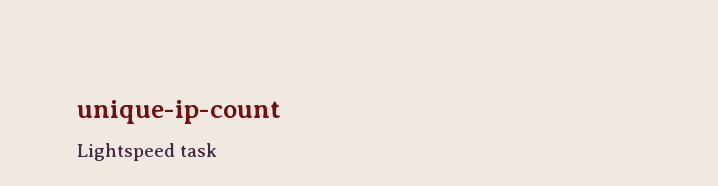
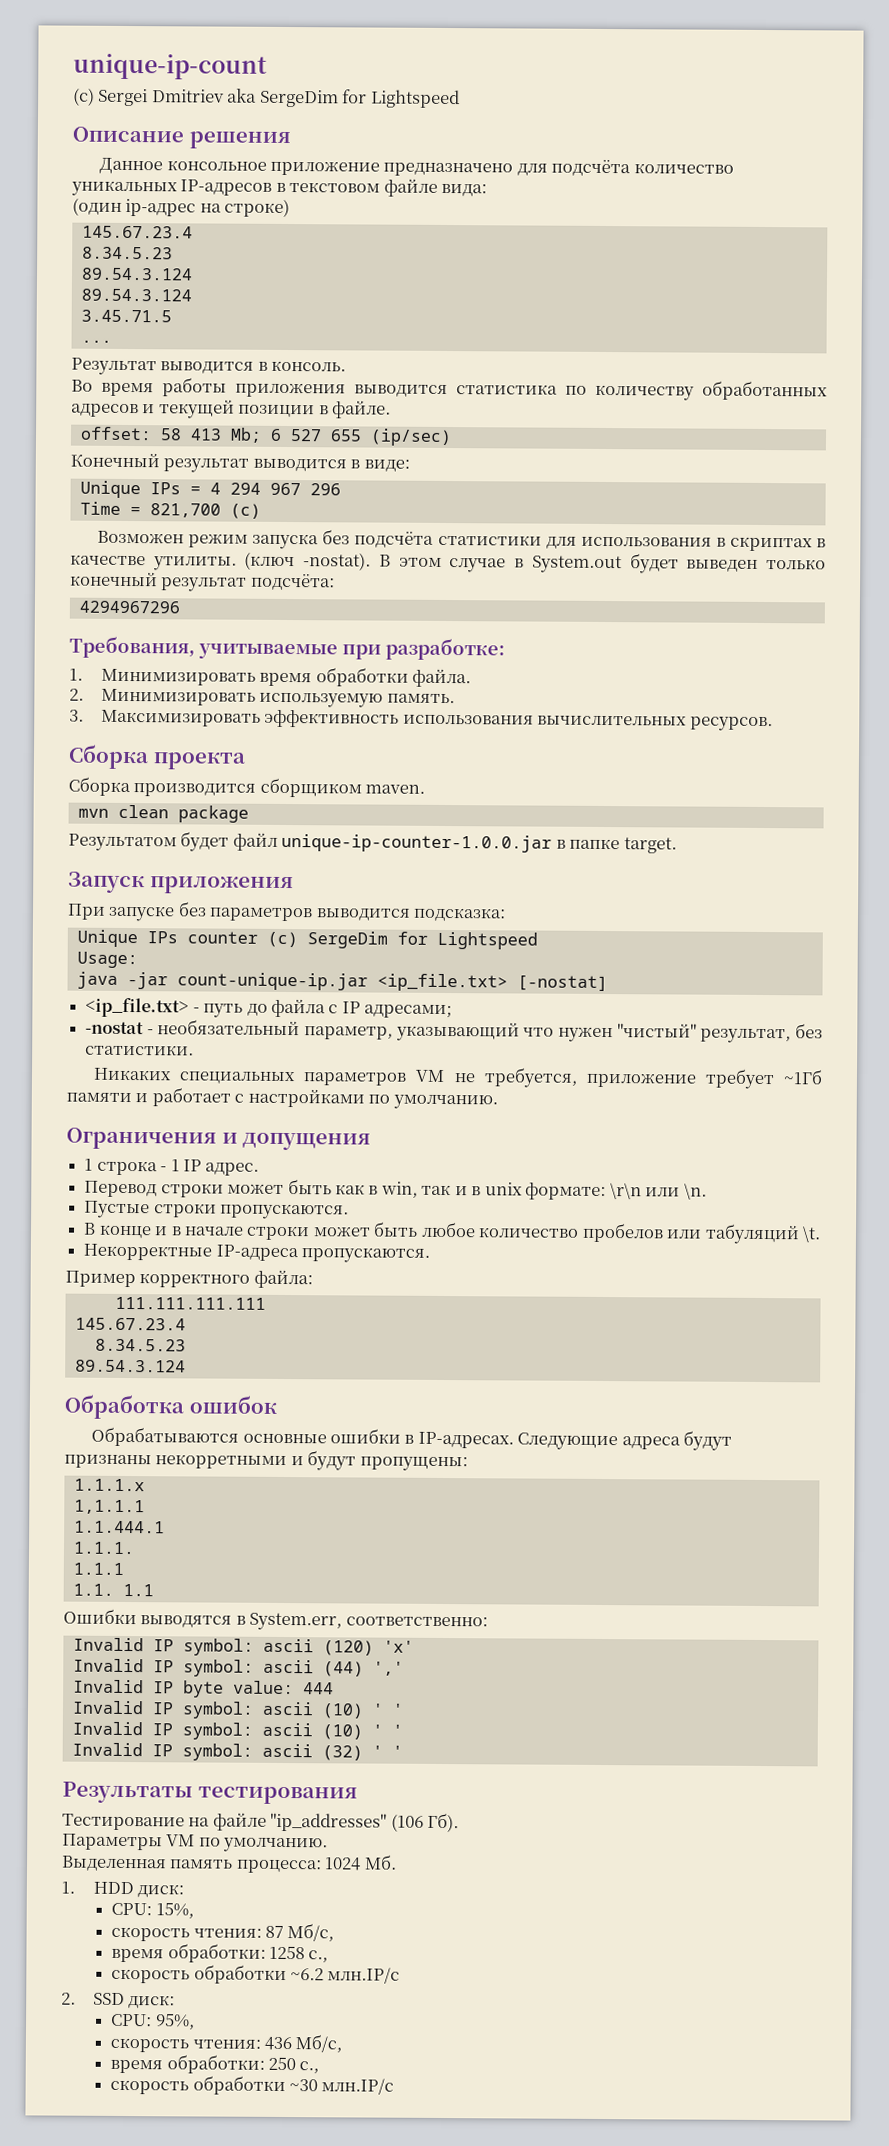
[77,143,218,161] Lightspeed task -> [73,87,460,109] [72,126,291,150] [99,157,734,177] [71,178,488,197] [72,197,291,218] [81,225,193,239] [81,246,173,260] [80,267,193,281] [80,288,192,302] [80,309,172,323] [80,339,112,343] [71,357,347,376] [71,377,828,401] [71,399,392,419] [79,426,452,447] [70,452,410,473] [79,480,341,499] [79,501,261,519] [97,529,827,552] [70,551,827,574] [70,571,335,592] [78,600,180,614] [69,635,505,661] [69,667,472,688] [69,688,455,708] [69,709,773,732] [68,744,246,770] [68,776,426,798] [77,804,249,823] [68,831,677,854] [68,871,294,895] [67,901,507,922] [76,929,538,950] [76,951,138,969] [76,971,608,992] [85,997,453,1019] [85,1019,823,1044] [85,1044,195,1056] [93,1067,823,1090] [66,1087,498,1110] [66,1127,372,1151] [84,1158,260,1176] [84,1179,707,1201] [84,1200,350,1220] [83,1221,822,1245] [83,1243,431,1263] [65,1269,313,1289] [114,1296,266,1310] [74,1317,186,1331] [94,1338,186,1352] [74,1359,186,1373] [64,1394,277,1420] [91,1426,733,1451] [64,1450,468,1472] [73,1478,145,1492] [73,1499,145,1515] [73,1520,165,1534] [72,1541,135,1555] [72,1562,124,1575] [72,1583,154,1597] [63,1608,488,1631] [72,1637,414,1656] [72,1658,404,1677] [72,1679,334,1698] [71,1700,404,1719] [71,1721,403,1740] [71,1742,403,1761] [62,1781,358,1805] [62,1812,460,1833] [62,1833,329,1853] [61,1854,397,1874] [61,1881,185,1898] [111,1902,194,1919] [111,1923,335,1942] [111,1943,329,1963] [111,1964,401,1985] [61,1992,176,2009] [111,2013,195,2030] [110,2034,343,2053] [110,2054,320,2074] [110,2075,395,2096] (c) Sergei Dmitriev aka SergeDim for Lightspeed // Описание решения // Данное консольное приложение предназначено для подсчёта количество уникальных IP-адресов в текстовом файле вида: // (один ip-адрес на строке) // 145.67.23.4 // 8.34.5.23 // 89.54.3.124 // 89.54.3.124 // 3.45.71.5 // ... // Результат выводится в консоль. // Во время работы приложения выводится статистика по количеству обработанных адресов и текущей позиции в файле. // offset: 58 413 Mb; 6 527 655 (ip/sec) // Конечный результат выводится в виде: // Unique IPs = 4 294 967 296 // Time = 821,700 (c) // Возможен режим запуска без подсчёта статистики для использования в скриптах в качестве утилиты. (ключ -nostat). В этом случае в System.out будет выведен только конечный результат подсчёта: // 4294967296 // Требования, учитываемые при разработке: // 1. Минимизировать время обработки файла. // 2. Минимизировать используемую память. // 3. Максимизировать эффективность использования вычислительных ресурсов. // Сборка проекта // Сборка производится сборщиком maven. // mvn clean package // Результатом будет файл unique-ip-counter-1.0.0.jar в папке target. // Запуск приложения // При запуске без параметров выводится подсказка: // Unique IPs counter (c) SergeDim for Lightspeed // Usage: // java -jar count-unique-ip.jar <ip_file.txt> [-nostat] // <ip_file.txt> - путь до файла с IP адресами; // -nostat - необязательный параметр, указывающий что нужен "чистый" результат, без статистики. // Никаких специальных параметров VM не требуется, приложение требует ~1Гб памяти и работает с настройками по умолчанию. // Ограничения и допущения // 1 строка - 1 IP адрес. // Перевод строки может быть как в win, так и в unix формате: \r\n или \n. // Пустые строки пропускаются. // В конце и в начале строки может быть любое количество пробелов или табуляций \t. // Некорректные IP-адреса пропускаются. // Пример корректного файла: // 111.111.111.111 // 145.67.23.4 // 8.34.5.23 // 89.54.3.124 // Обработка ошибок // Обрабатываются основные ошибки в IP-адресах. Следующие адреса будут признаны некорретными и будут пропущены: // 1.1.1.x // 1,1.1.1 // 1.1.444.1 // 1.1.1. // 1.1.1 // 1.1. 1.1 // Ошибки выводятся в System.err, соответственно: // Invalid IP symbol: ascii (120) 'x' // Invalid IP symbol: ascii (44) ',' // Invalid IP byte value: 444 // Invalid IP symbol: ascii (10) ' ' // Invalid IP symbol: ascii (10) ' ' // Invalid IP symbol: ascii (32) ' ' // Результаты тестирования // Тестирование на файле "ip_addresses" (106 Гб). // Параметры VM по умолчанию. // Выделенная память процесса: 1024 Мб. // 1. HDD диск: // CPU: 15%, // скорость чтения: 87 Мб/с, // время обработки: 1258 с., // скорость обработки ~6.2 млн.IP/c // 2. SSD диск: // CPU: 95%, // скорость чтения: 436 Мб/с, // время обработки: 250 с., // скорость обработки ~30 млн.IP/c

